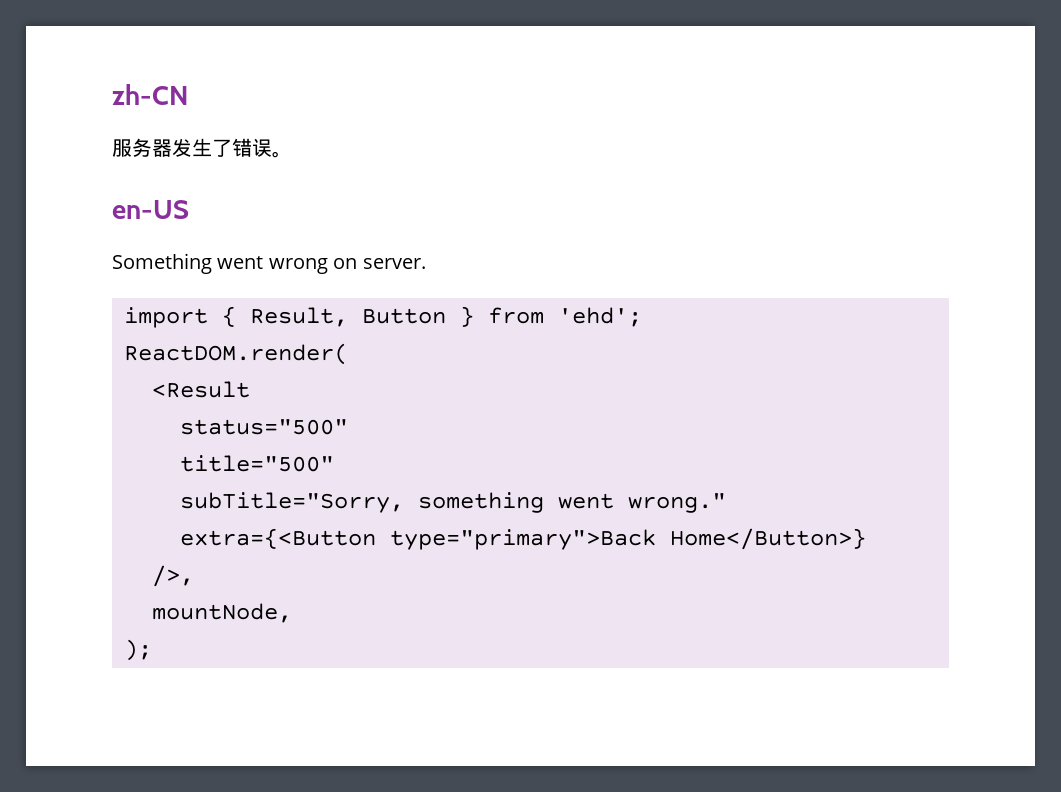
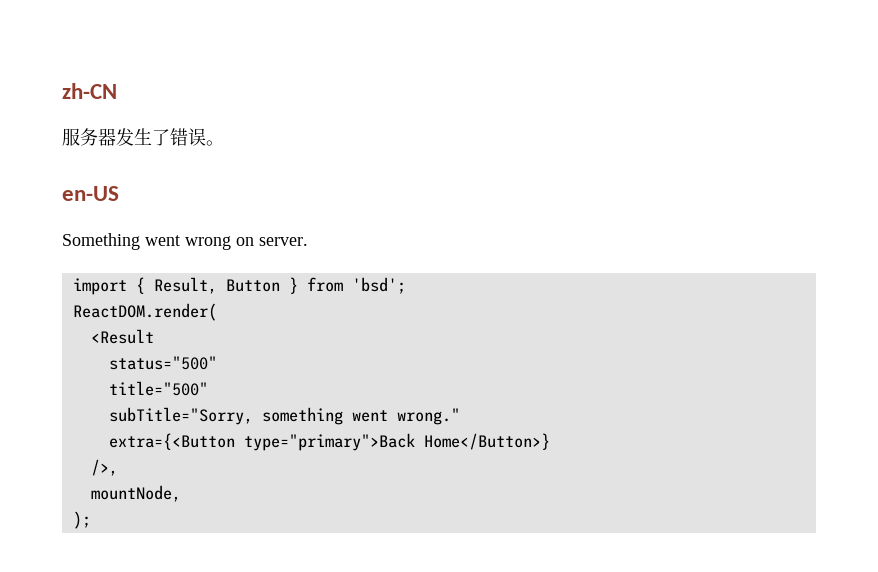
[558,307,642,327] 'ehd'; -> [351,277,406,294] 'bsd';

